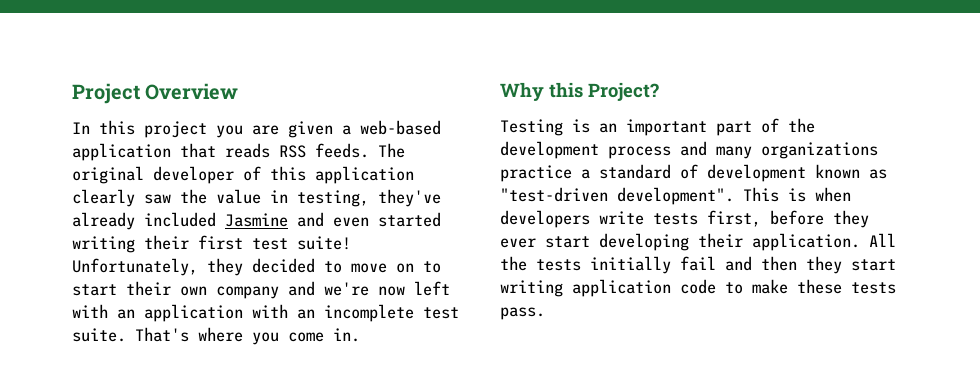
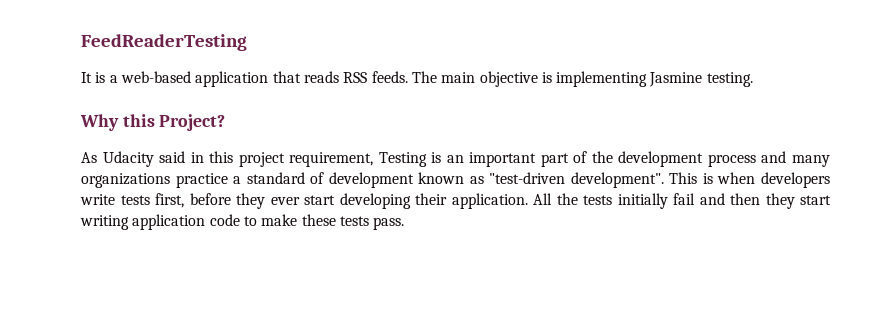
[72,83,239,104] [72,120,333,138] Project Overview // In this project you are given -> [81,34,247,51] [81,72,106,83] FeedReaderTesting // It is
[72,166,414,184] [72,189,441,207] [72,212,441,230] [72,235,351,253] [72,258,441,276] [72,281,450,299] [72,304,459,322] [72,327,360,345] [500,82,659,101] original developer of this application clearly saw the value in testing, they've already included Jasmine and even started writing their first test suite! Unfortunately, they decided to move on to start their own company and we're now left with an application with an incomplete test suite. That's where you come in. // Why this Project? // -> [441,71,753,87] [80,114,226,131] [81,151,374,167] main objective is implementing Jasmine testing. // Why this Project? // As Udacity said in this project requirement,

